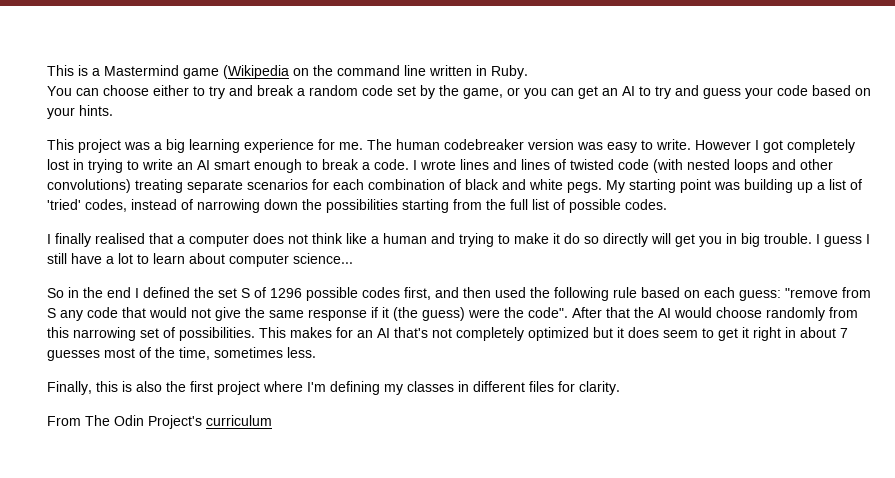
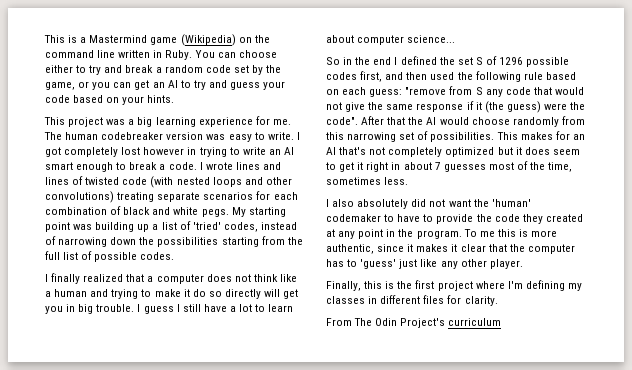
[223,65,289,79] (Wikipedia -> [180,34,236,46] (Wikipedia)
(528, 72) // -> (193, 55) none
[695,140,751,150] However -> (294, 136) none
(69, 164) none -> [143,147,185,155] however
[95,233,145,244] realised -> [83,274,124,282] realized
(316, 352) none -> [326,199,531,209] [326,214,583,224] [326,229,558,239] [326,244,575,254] [326,259,523,269] // I also absolutely did not want the 'human' codemaker to have to provide the code they created at any point in the program. To me this is more authentic, since it makes it clear that the computer has to 'guess' just like any other player.
[136,381,162,392] also -> (395, 285) none

